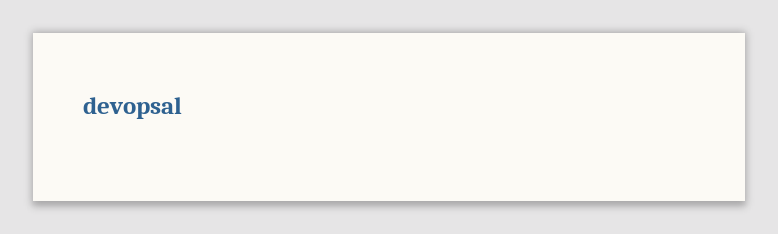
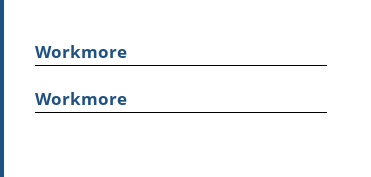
[83,97,182,119] devopsal -> [35,45,127,58] [35,92,127,105] Workmore // Workmore

